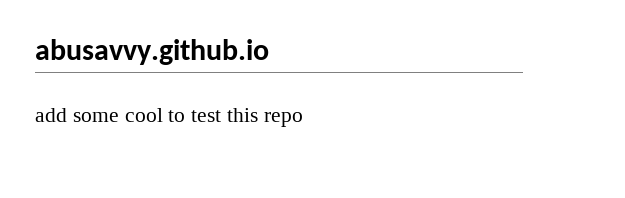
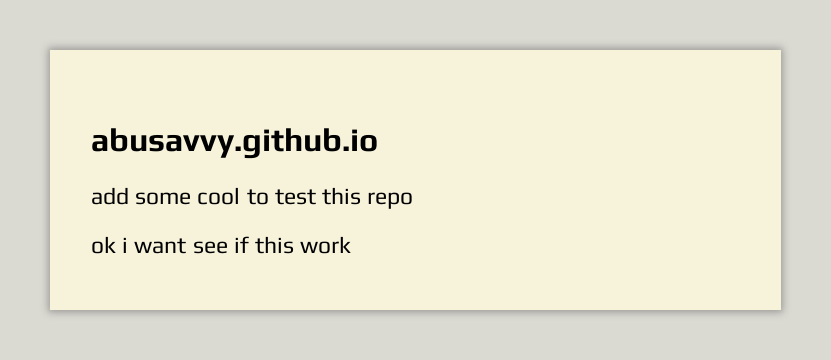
(303, 119) none -> [91,236,352,254] // ok i want see if this work

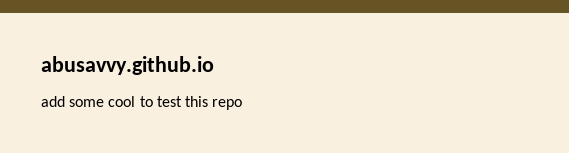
[91,236,352,254] // ok i want see if this work -> (243, 104) none

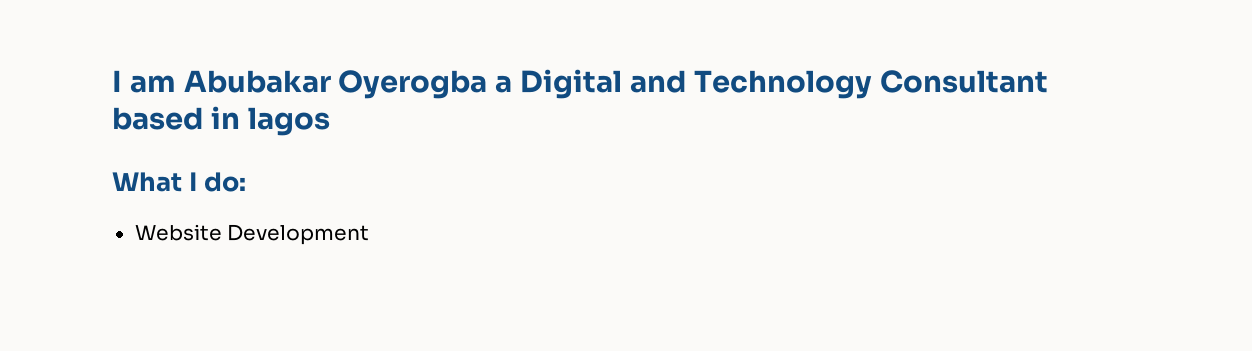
[41,56,214,75] [41,96,243,110] abusavvy.github.io // add some cool to test this repo -> [112,69,1048,99] [112,106,330,136] [112,172,246,192] [134,224,370,245] I am Abubakar Oyerogba a Digital and Technology Consultant based in lagos // What I do: // Website Development

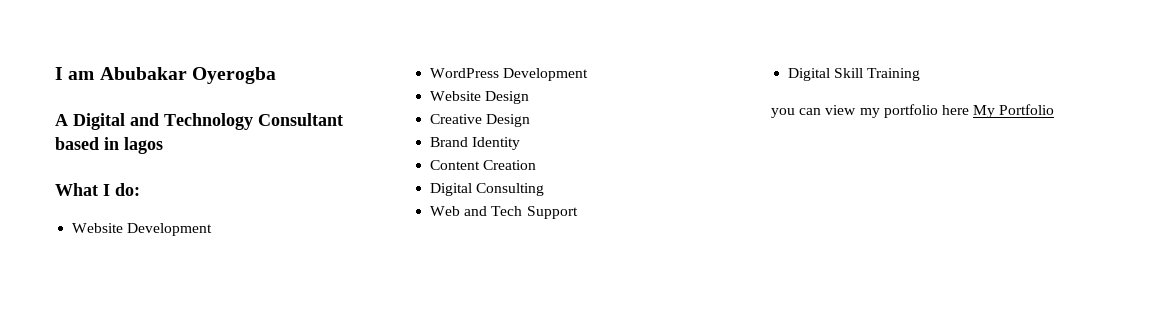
[495,75,513,93] a -> [55,114,68,126] // A
(370, 234) none -> [430,68,589,81] [430,91,530,104] [430,114,531,127] [430,137,521,150] [430,160,537,170] [430,183,545,196] [430,206,578,219] [788,68,921,81] [771,104,1055,118] // WordPress Development // Website Design // Creative Design // Brand Identity // Content Creation // Digital Consulting // Web and Tech Support // Digital Skill Training // you can view my portfolio here My Portfolio

